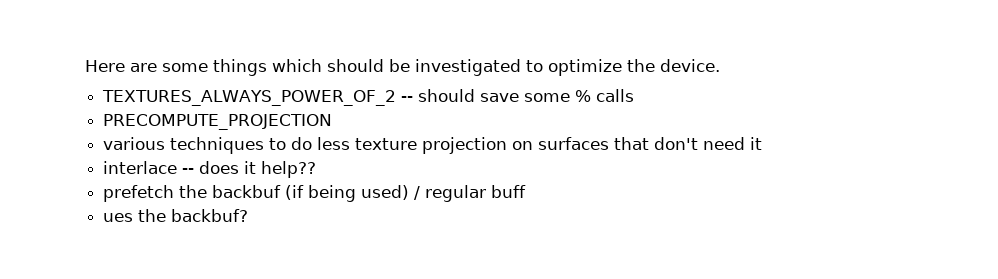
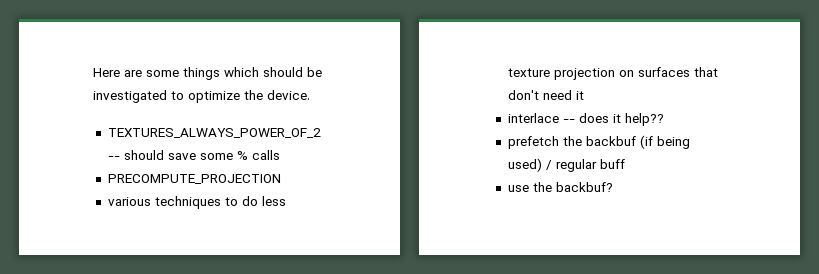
[103,213,134,222] ues -> [507,185,529,192] use

